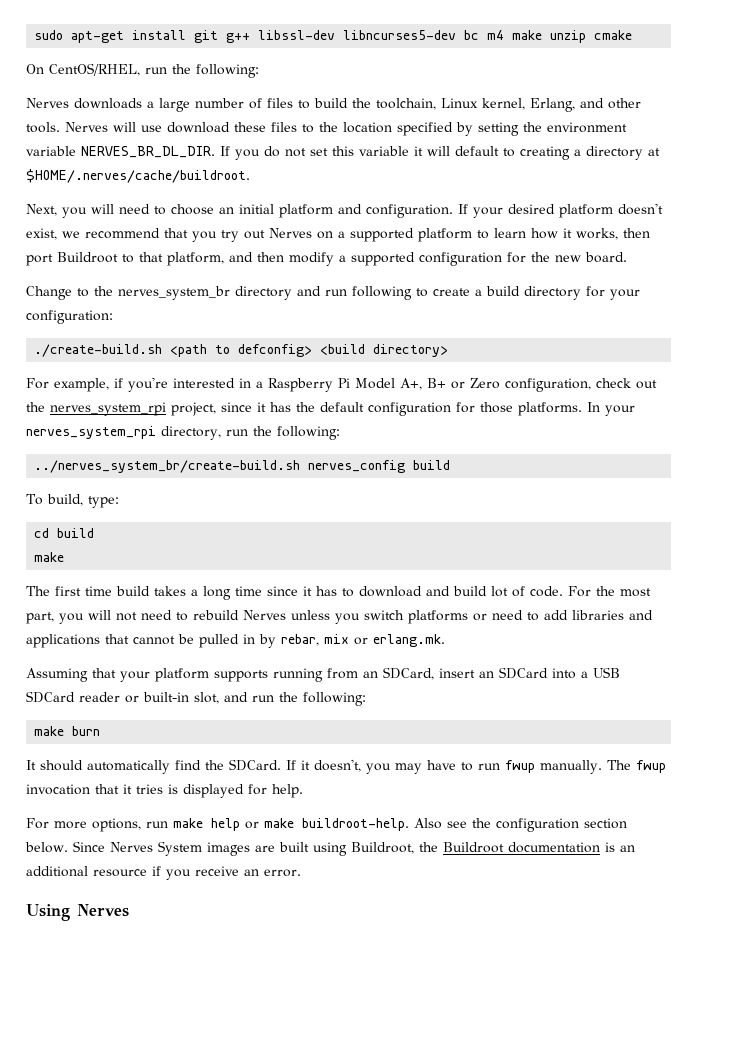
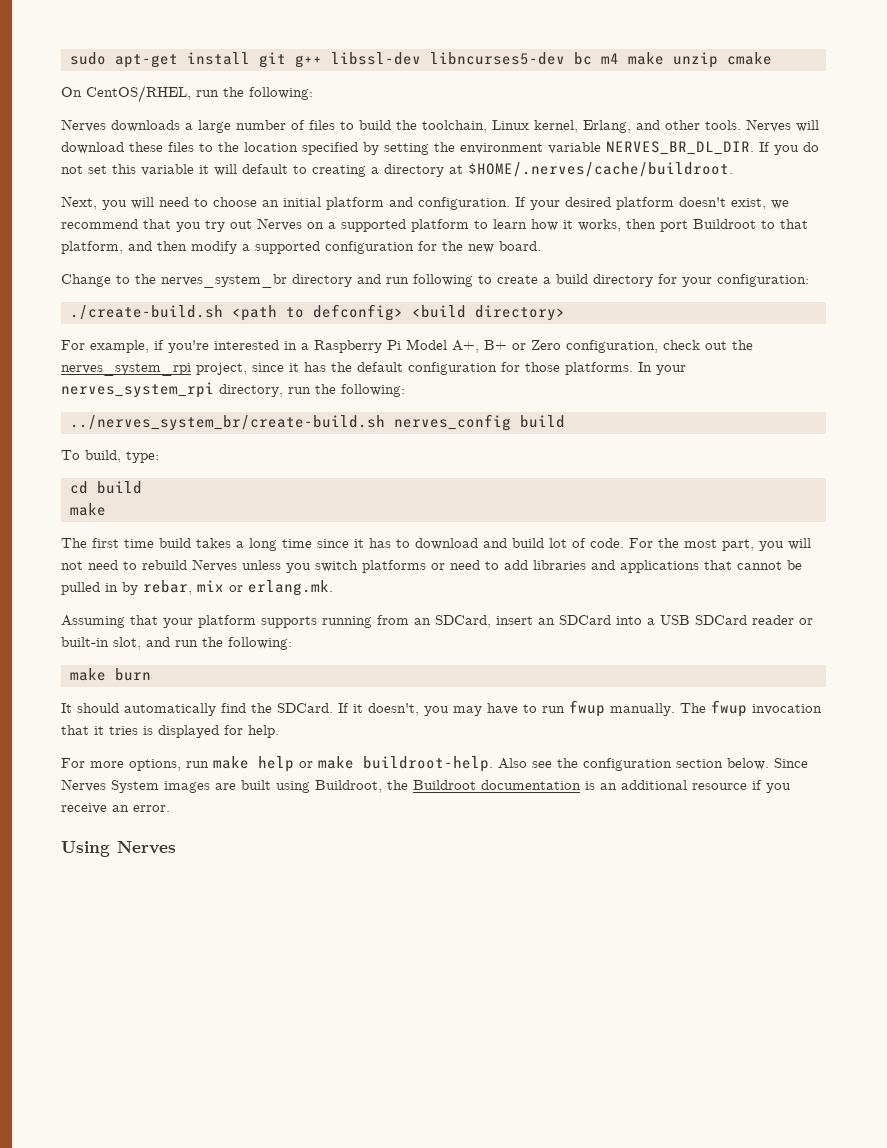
[141,125,162,132] use -> (819, 126) none

